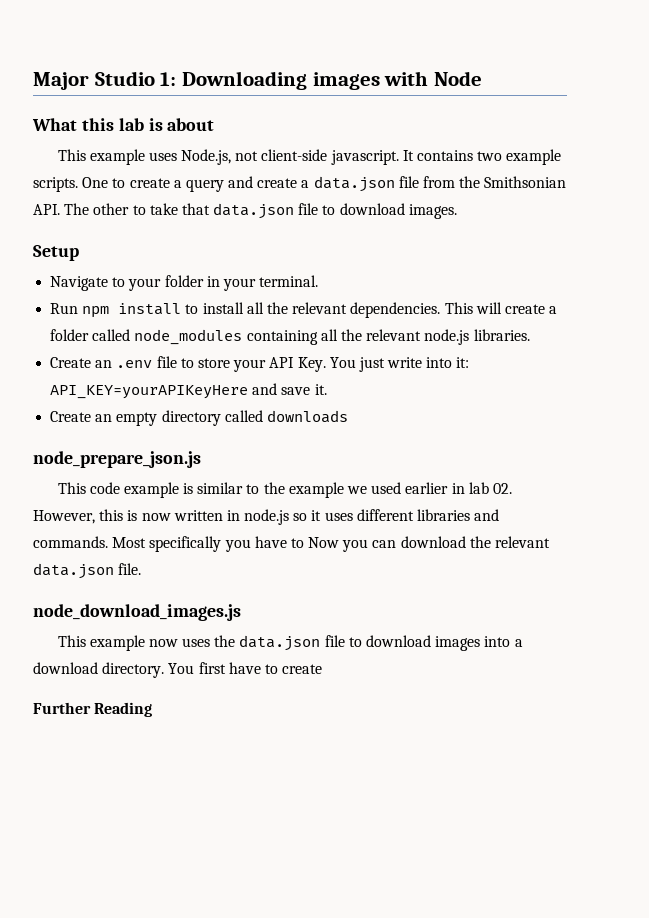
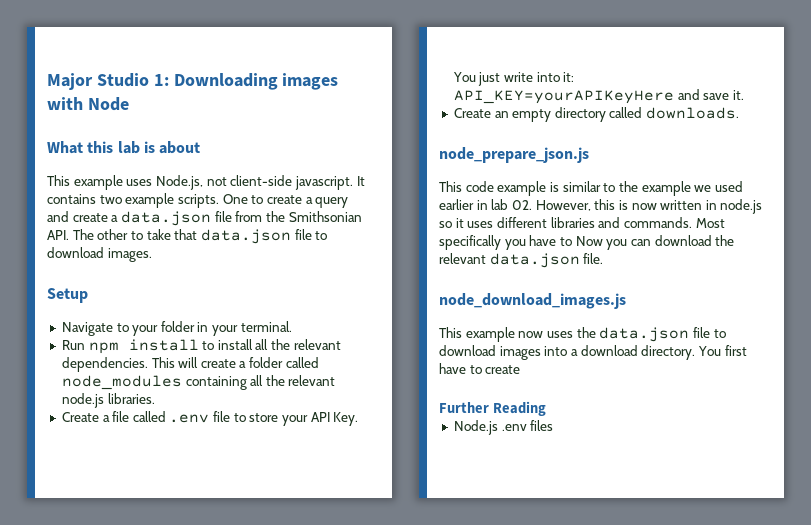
[95,360,113,368] an -> [102,411,166,422] a file called
[266,410,348,423] downloads -> [646,107,740,119] downloads.
(153, 709) none -> [453,420,554,435] // Node.js .env files

